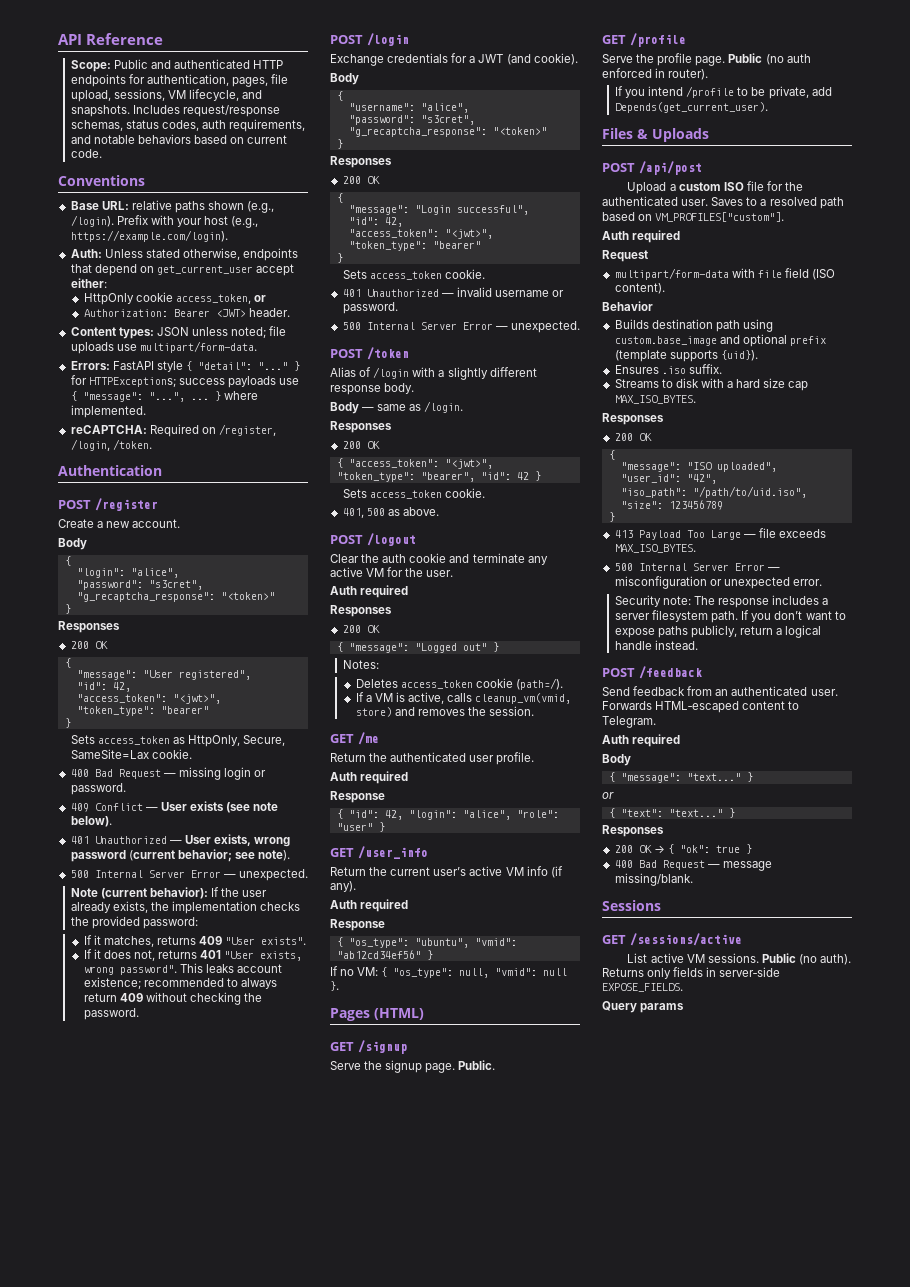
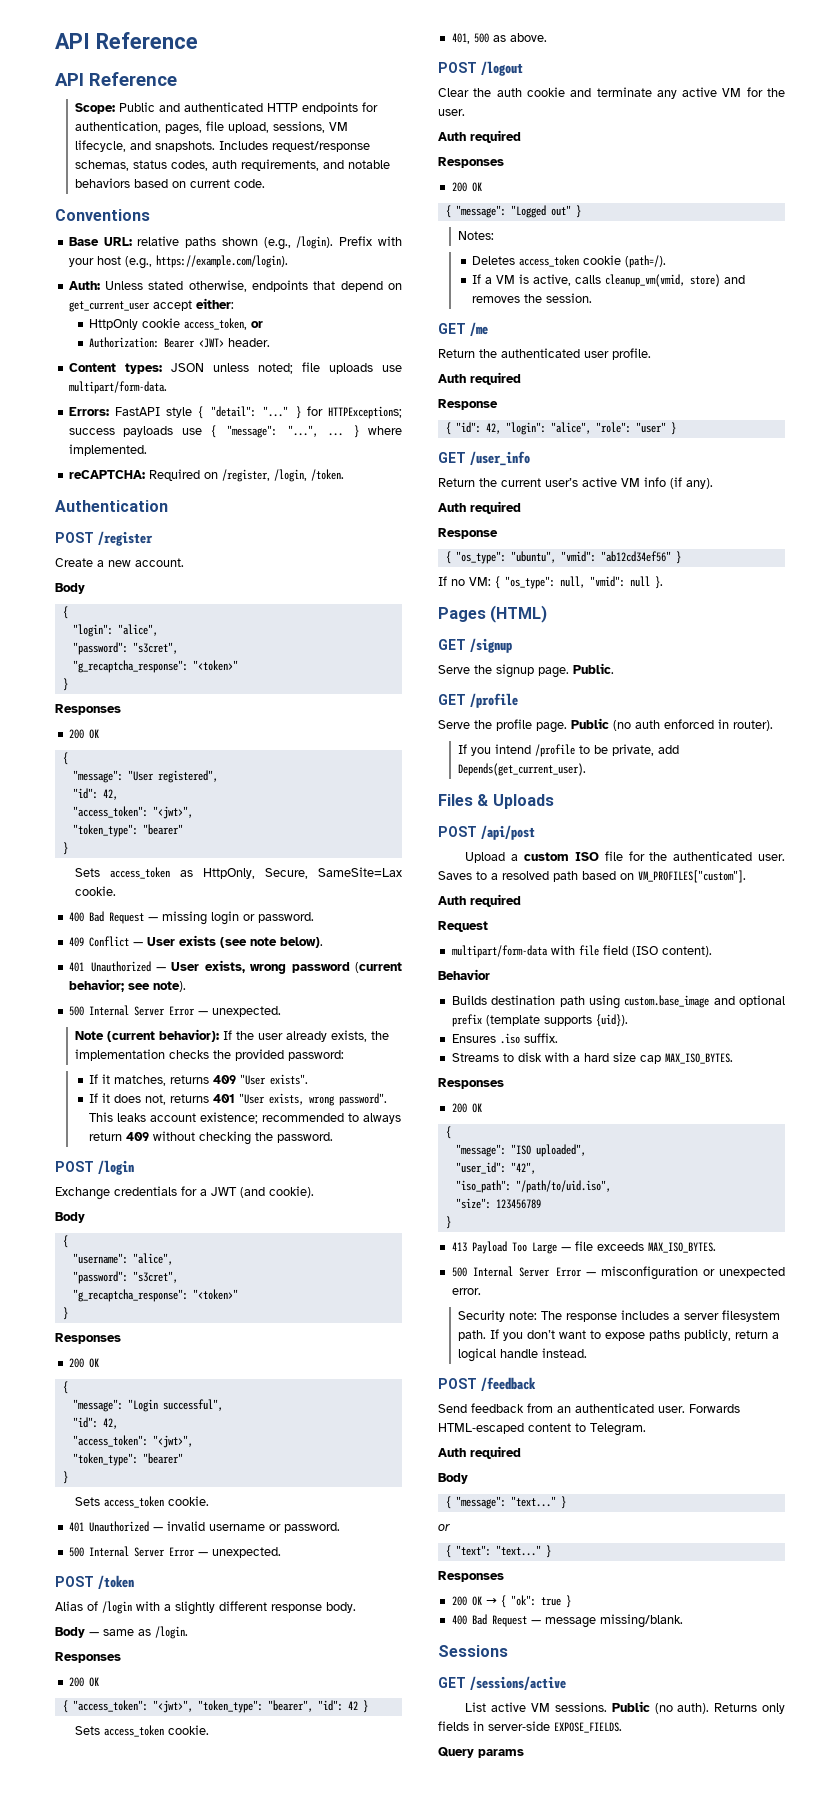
[58,33,164,45] API Reference -> [55,32,198,49] [55,72,177,86] API Reference // API Reference

